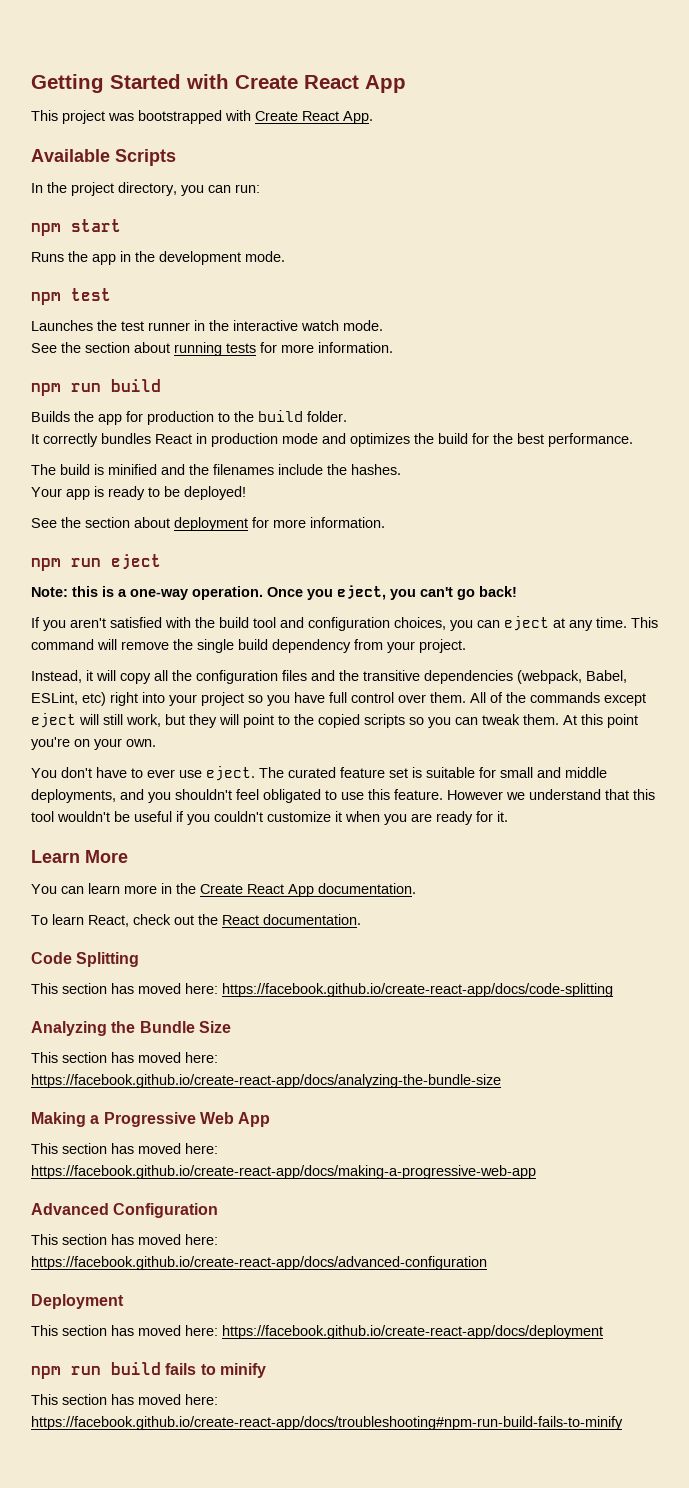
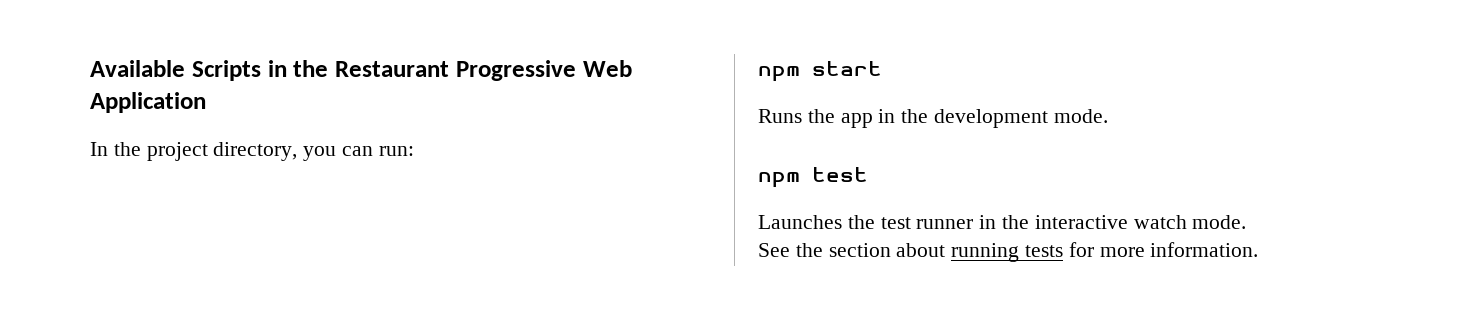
[31,74,406,93] [31,110,373,124] [31,149,176,166] Getting Started with Create React App // This project was bootstrapped with Create React App. // Available Scripts -> [90,60,632,81] [90,92,206,113] Available Scripts in the Restaurant Progressive Web Application
[31,379,161,396] [31,410,347,425] [31,433,633,447] [31,464,401,475] [31,486,246,500] [31,517,385,531] [31,554,161,571] [31,585,517,600] [31,616,658,631] [31,639,466,653] [31,670,627,684] [31,692,646,706] [31,713,638,728] [31,737,156,750] [31,766,607,781] [31,789,655,803] [31,811,508,825] [31,850,128,863] [31,883,416,897] [31,914,361,927] [31,952,140,967] [31,983,613,997] [31,1021,231,1036] [31,1052,218,1063] [31,1074,501,1088] [31,1112,271,1127] [31,1143,218,1154] [31,1165,536,1179] [31,1203,219,1218] [31,1234,218,1245] [31,1256,487,1270] [31,1294,124,1309] [31,1325,603,1339] [31,1362,266,1379] [31,1394,218,1405] [31,1416,623,1430] // npm run build // Builds the app for production to the build folder. // It correctly bundles React in production mode and optimizes the build for the best performance. // The build is minified and the filenames include the hashes. // Your app is ready to be deployed! // See the section about deployment for more information. // npm run eject // Note: this is a one-way operation. Once you eject, you can't go back! // If you aren't satisfied with the build tool and configuration choices, you can eject at any time. This command will remove the single build dependency from your project. // Instead, it will copy all the configuration files and the transitive dependencies (webpack, Babel, ESLint, etc) right into your project so you have full control over them. All of the commands except eject will still work, but they will point to the copied scripts so you can tweak them. At this point you're on your own. // You don't have to ever use eject. The curated feature set is suitable for small and middle deployments, and you shouldn't feel obligated to use this feature. However we understand that this tool wouldn't be useful if you couldn't customize it when you are ready for it. // Learn More // You can learn more in the Create React App documentation. // To learn React, check out the React documentation. // Code Splitting // This section has moved here: https://facebook.github.io/create-react-app/docs/code-splitting // Analyzing the Bundle Size // This section has moved here: https://facebook.github.io/create-react-app/docs/analyzing-the-bundle-size // Making a Progressive Web App // This section has moved here: https://facebook.github.io/create-react-app/docs/making-a-progressive-web-app // Advanced Configuration // This section has moved here: https://facebook.github.io/create-react-app/docs/advanced-configuration // Deployment // This section has moved here: https://facebook.github.io/create-react-app/docs/deployment // npm run build fails to minify // This section has moved here: https://facebook.github.io/create-react-app/docs/troubleshooting#npm-run-build-fails-to-minify -> (1259, 249) none

